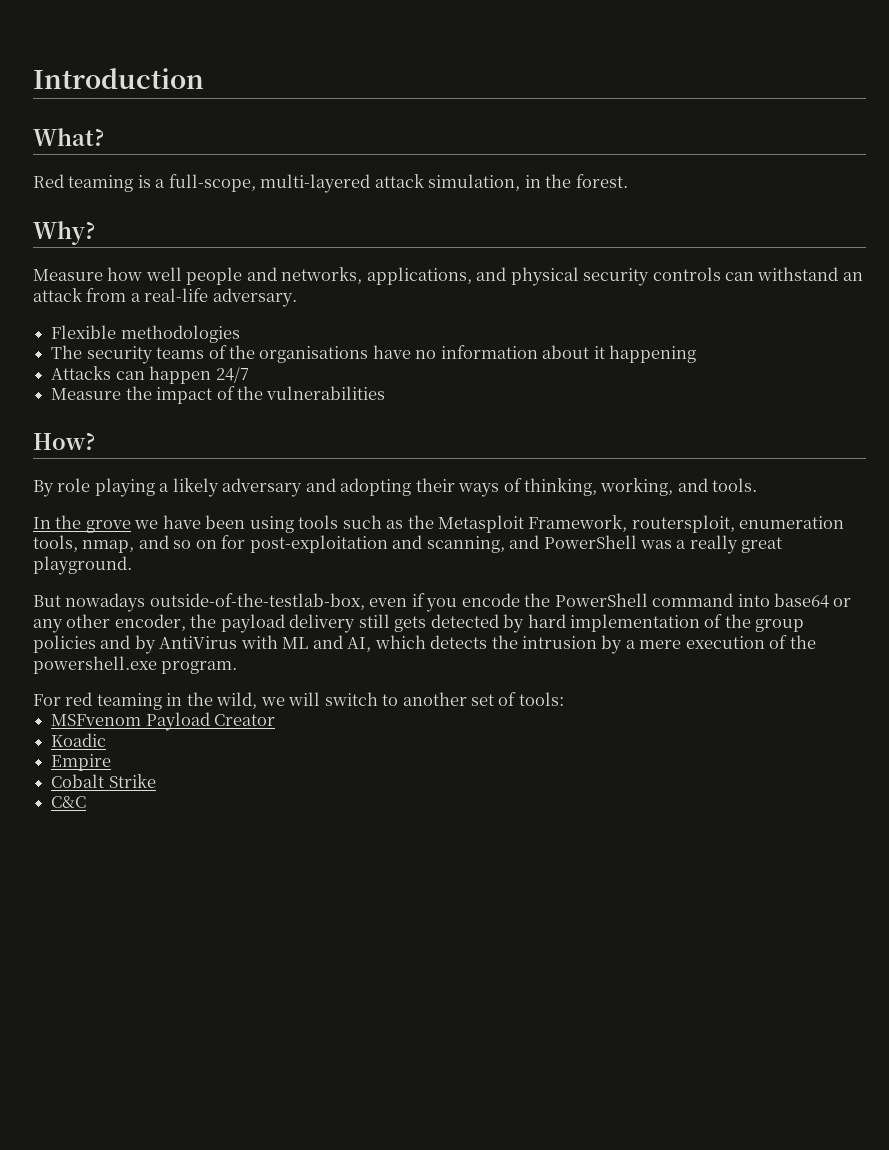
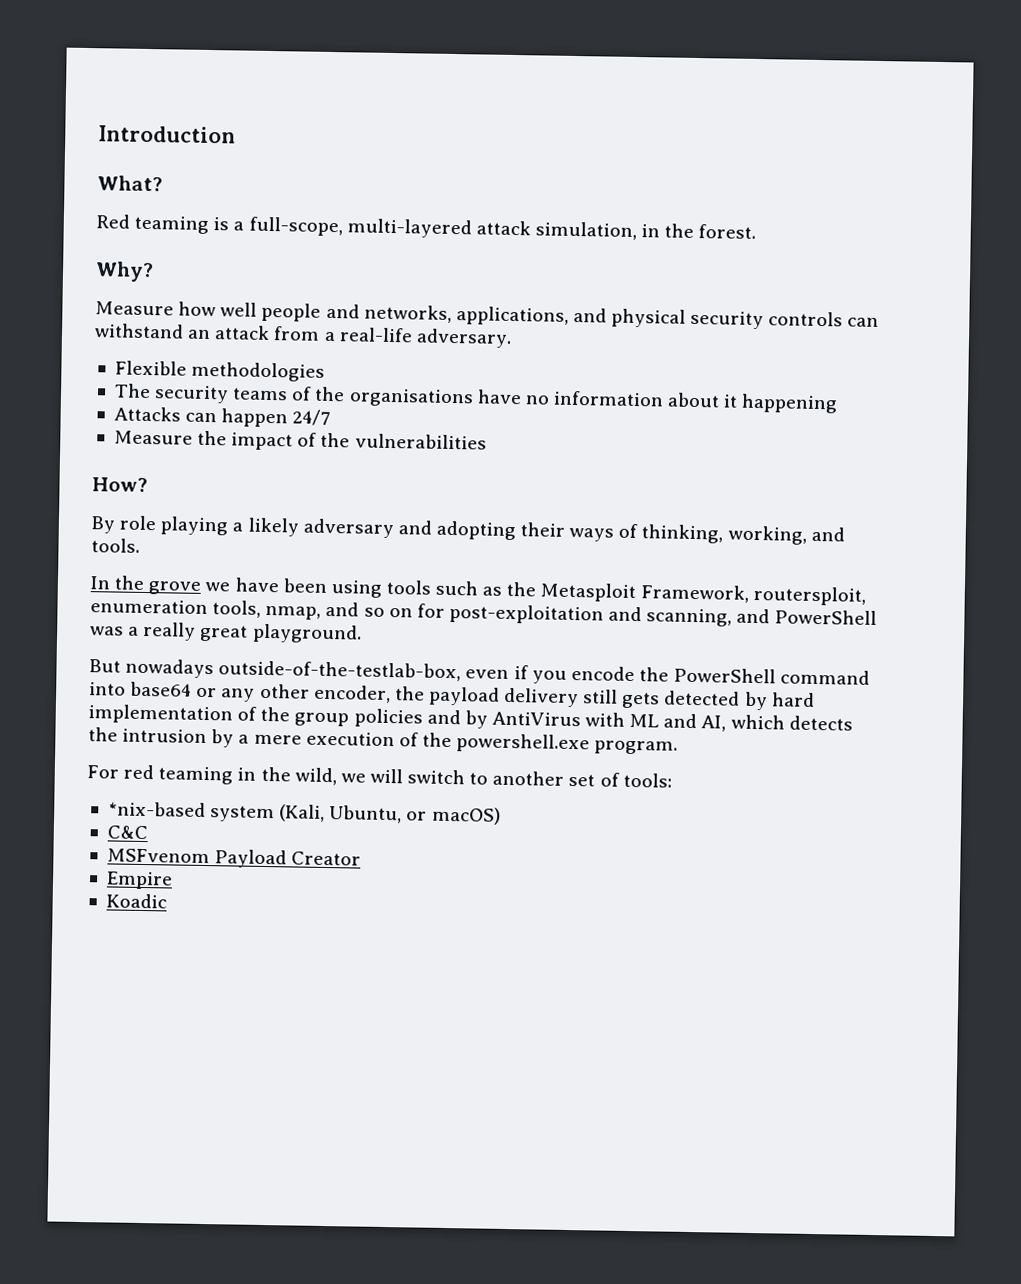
(564, 699) none -> [107,801,501,825] [106,825,148,840] // *nix-based system (Kali, Ubuntu, or macOS) // C&C
[51,733,107,747] // Koadic -> (362, 858) none
[51,774,156,788] [51,796,87,808] Cobalt Strike // C&C -> [105,893,167,909] Koadic

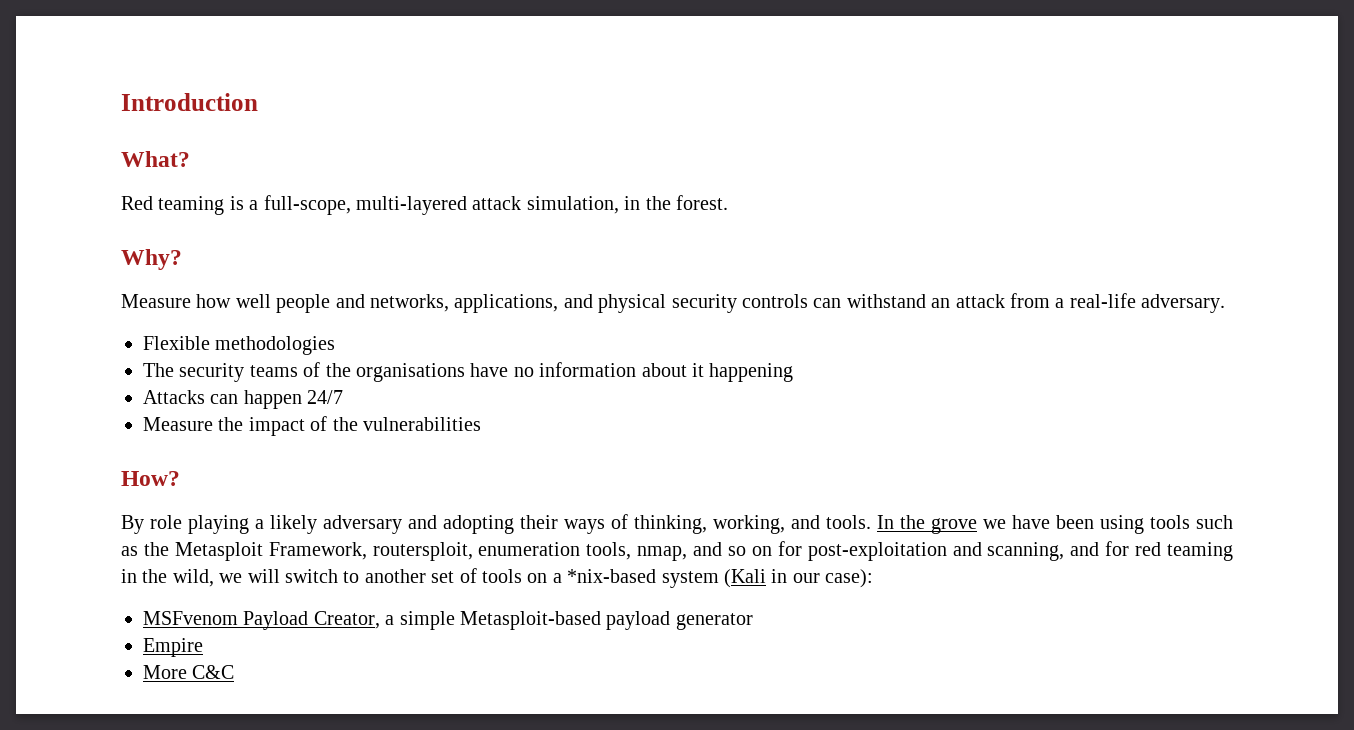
(140, 545) // -> (871, 522) none
[774,609,878,626] [90,621,362,644] [89,658,871,685] [89,681,815,711] [88,704,853,732] [88,727,679,755] [87,765,119,779] PowerShell was a really great playground. // But nowadays outside-of-the-testlab-box, even if you encode the PowerShell command into base64 or any other encoder, the payload delivery still gets detected by hard implementation of the group policies and by AntiVirus with ML and AI, which detects the intrusion by a mere execution of the powershell.exe program. // For -> [1105,541,1130,556] for
[622,772,672,788] [107,801,501,825] [106,825,148,840] [106,848,362,869] tools: // *nix-based system (Kali, Ubuntu, or macOS) // C&C // MSFvenom Payload Creator -> [482,569,874,588] [143,611,753,630] tools on a *nix-based system (Kali in our case): // MSFvenom Payload Creator, a simple Metasploit-based payload generator
[105,893,167,909] Koadic -> [143,665,235,679] More C&C

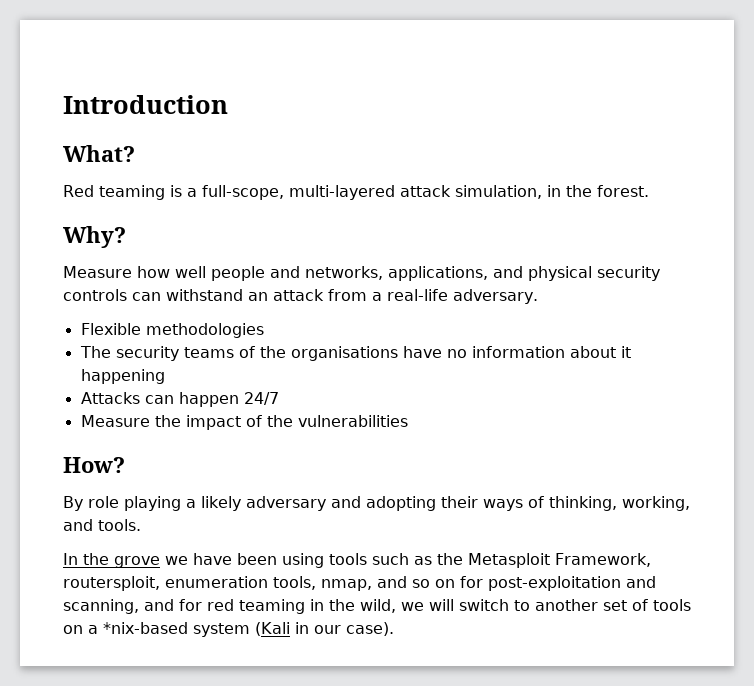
(871, 522) none -> (141, 525) //
[825,569,874,588] [143,611,753,630] [143,638,203,657] [143,665,235,679] case): // MSFvenom Payload Creator, a simple Metasploit-based payload generator // Empire // More C&C -> [346,622,394,636] case).

